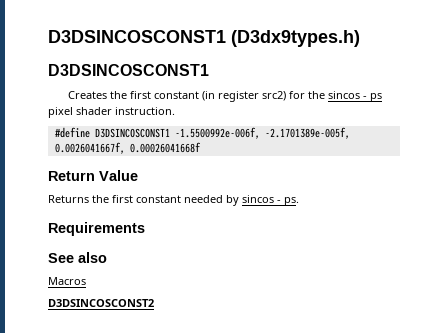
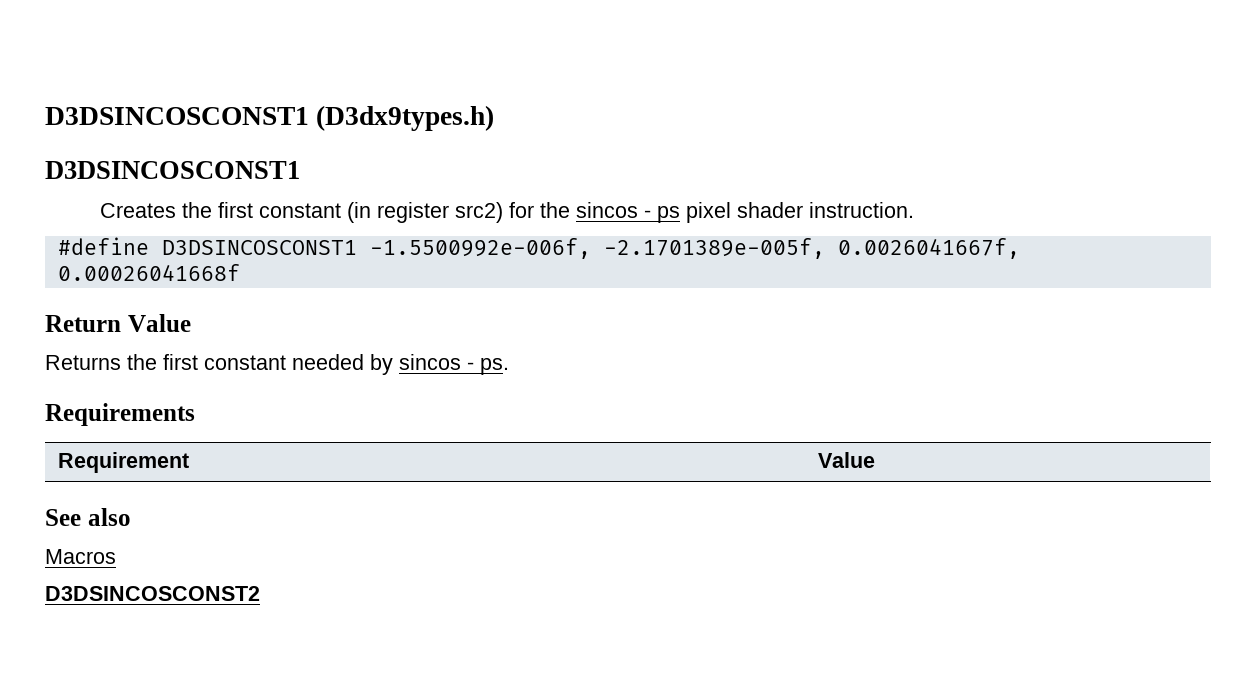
(145, 229) none -> [58,452,190,473] [818,452,876,468] // Requirement | Value

